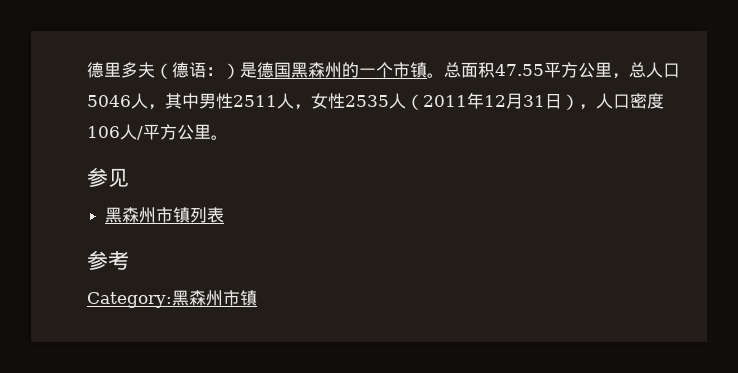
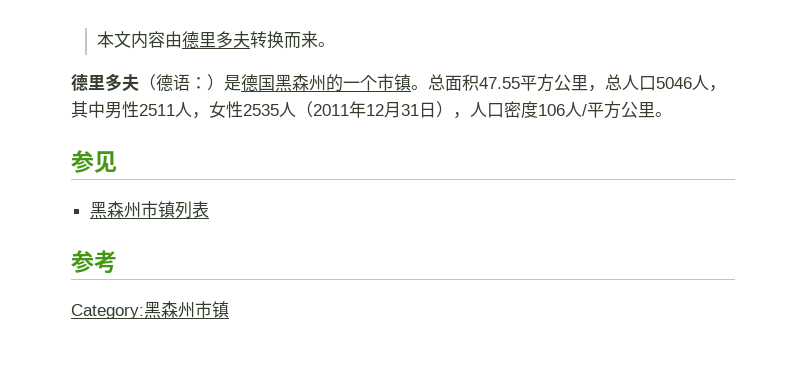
(87, 70) none -> [96,31,335,49] 本文内容由德里多夫转换而来。 //

